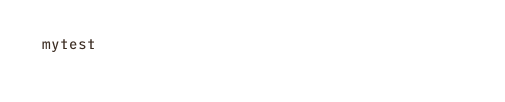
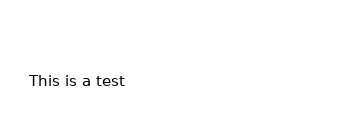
[42,39,96,53] mytest -> [28,75,125,86] This is a test

